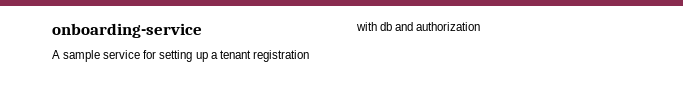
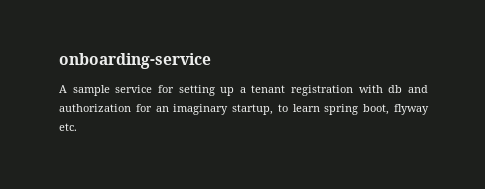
(481, 26) none -> [135,104,429,115] [59,123,77,131] for an imaginary startup, to learn spring boot, flyway etc.

